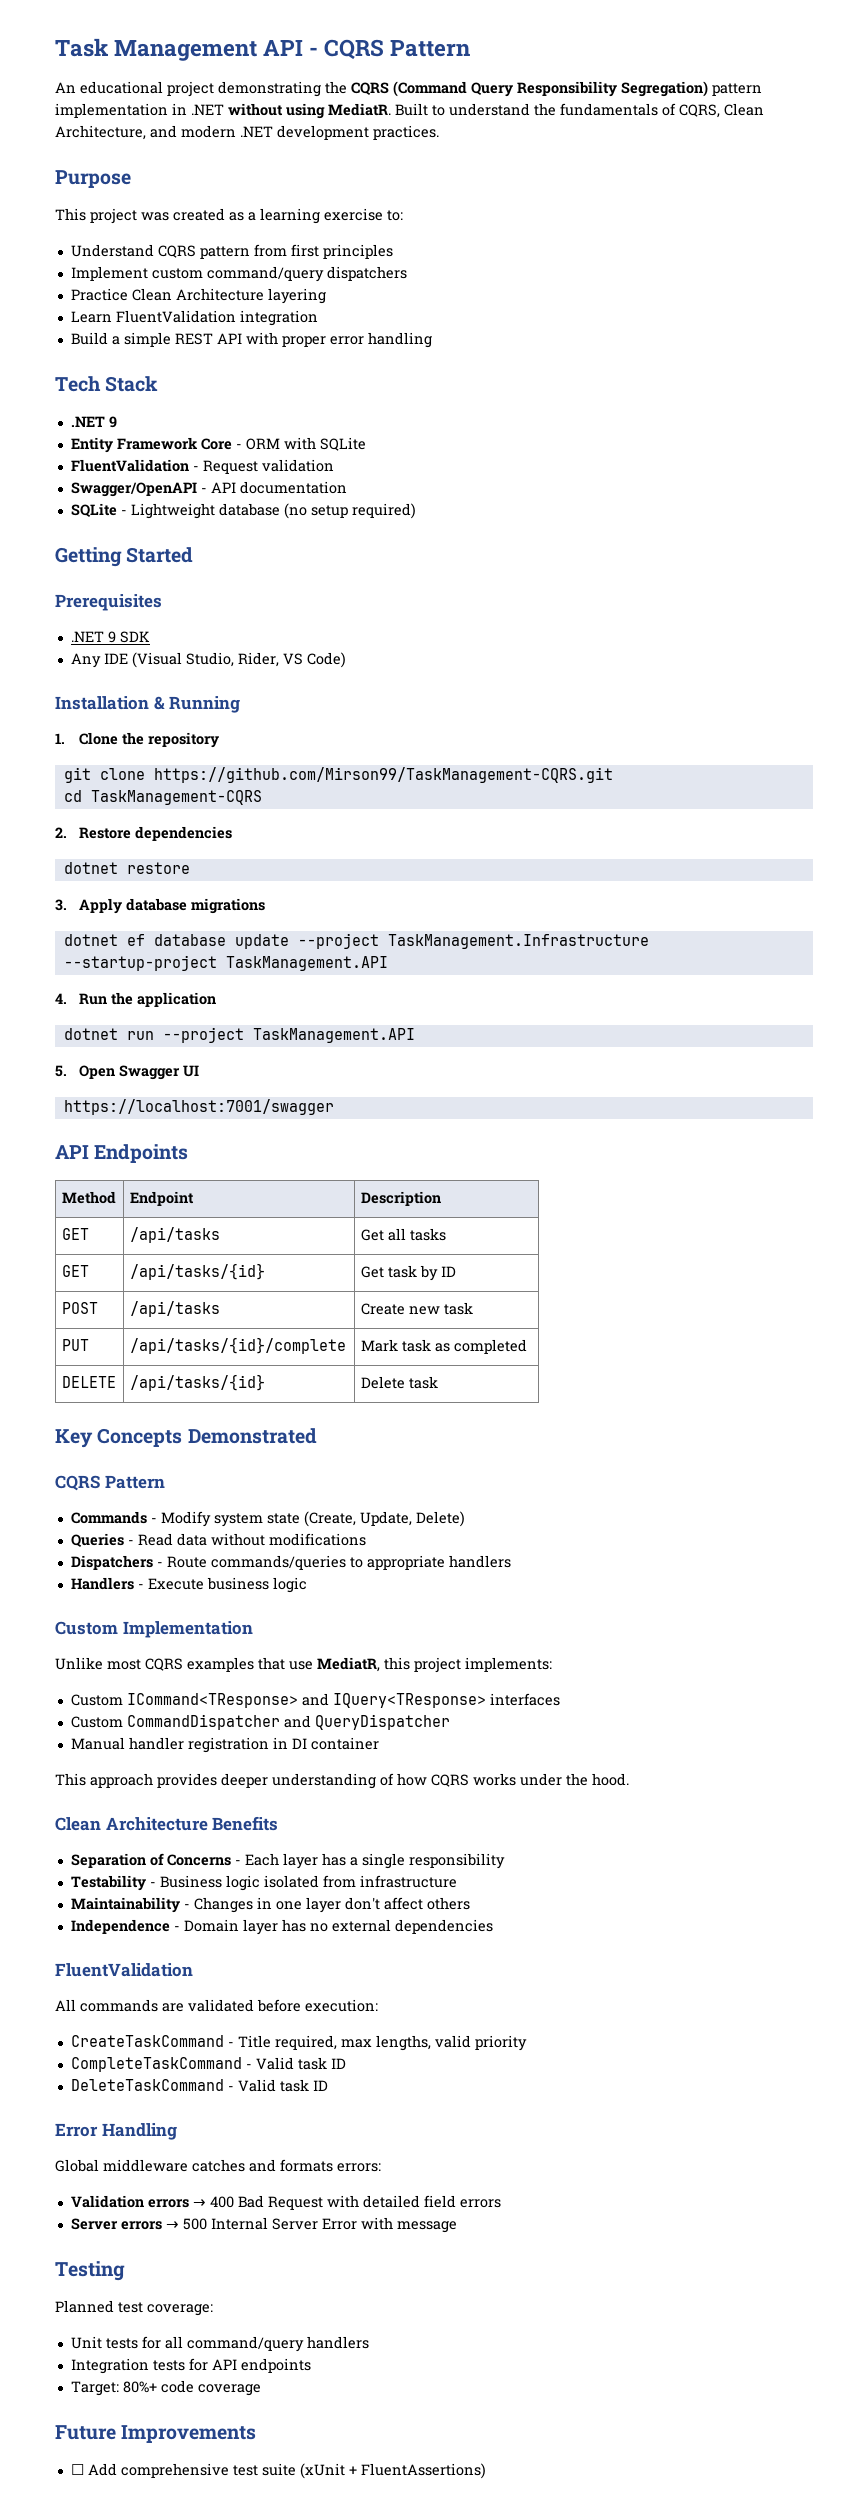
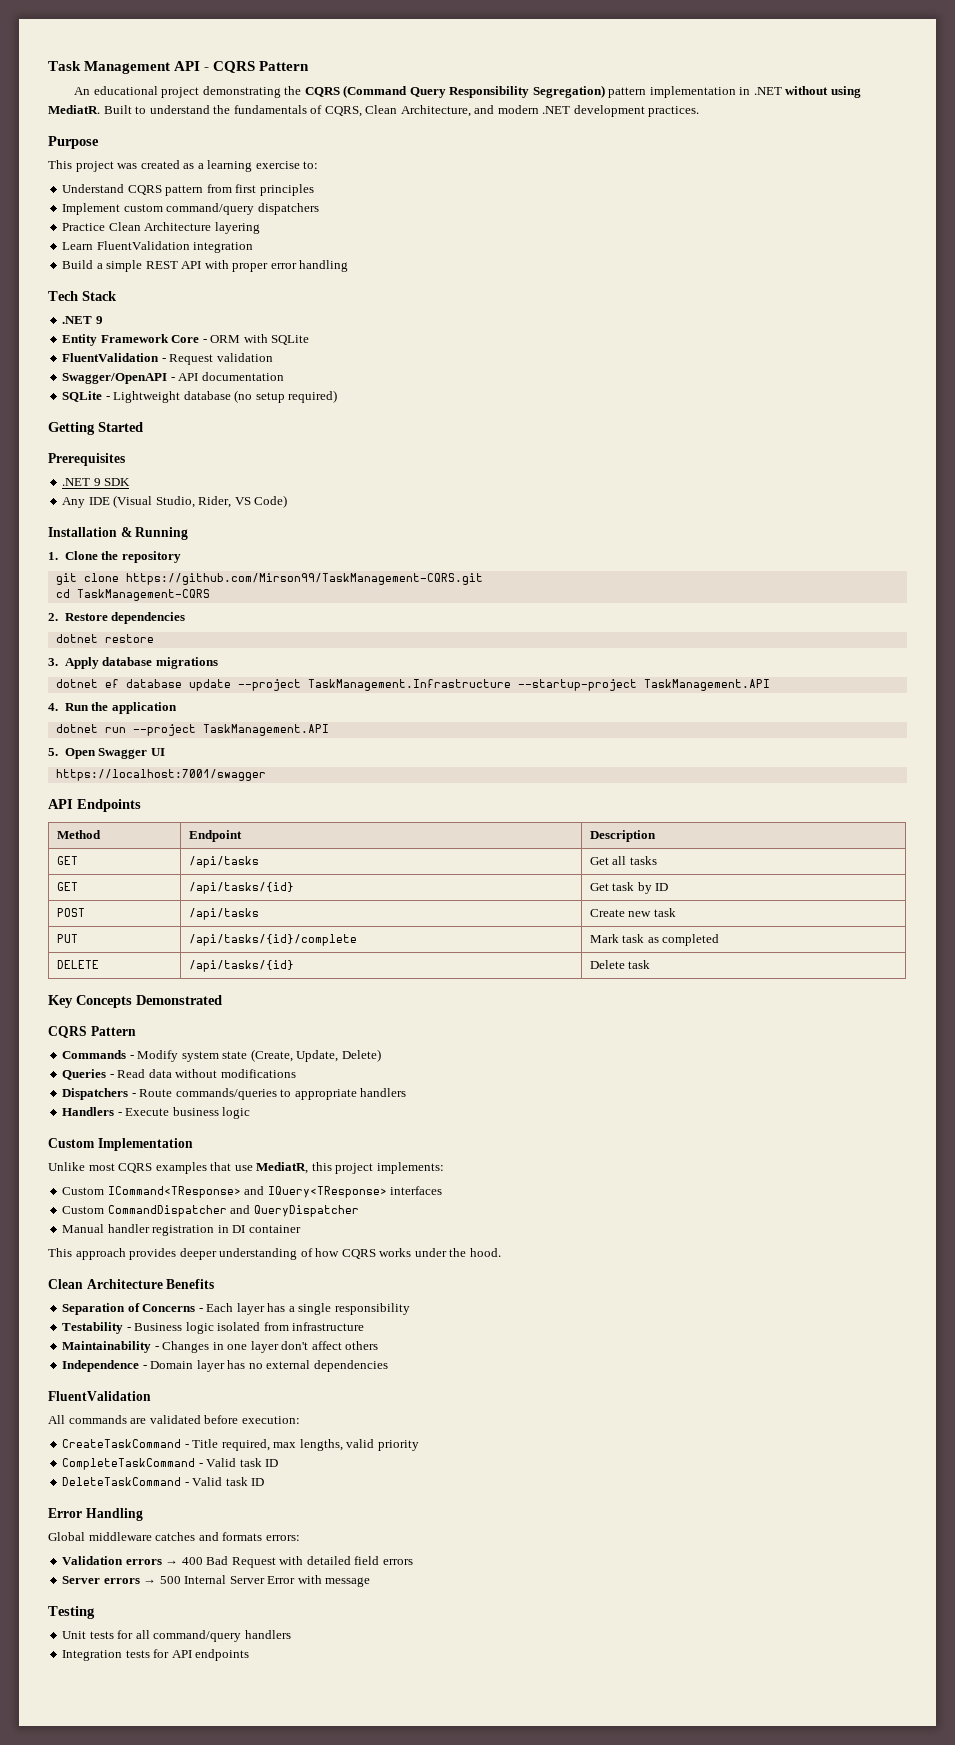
[55,2300,213,2316] // Planned test coverage: -> (95, 1612) none
[70,2380,261,2396] [55,2425,257,2443] [70,2463,486,2479] // Target: 80%+ code coverage // Future Improvements // ☐ Add comprehensive test suite (xUnit + FluentAssertions) -> (250, 1655) none

